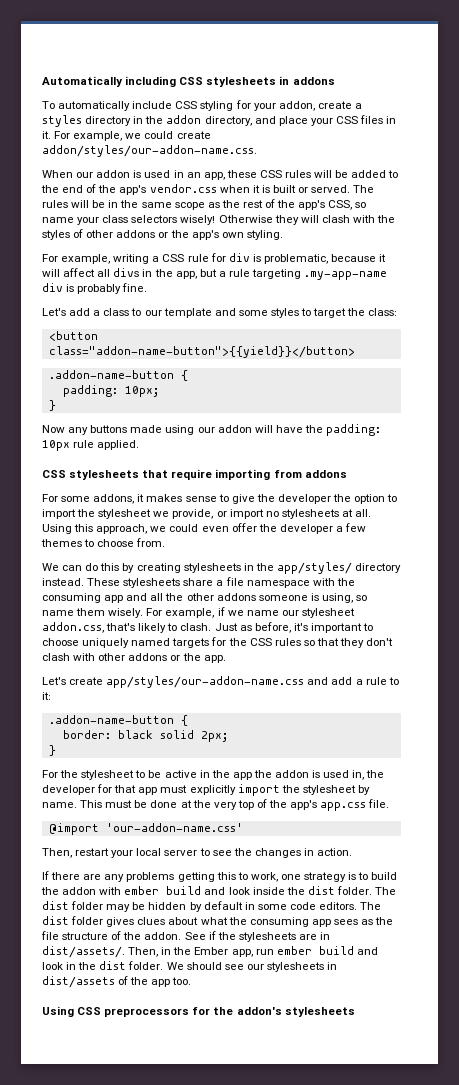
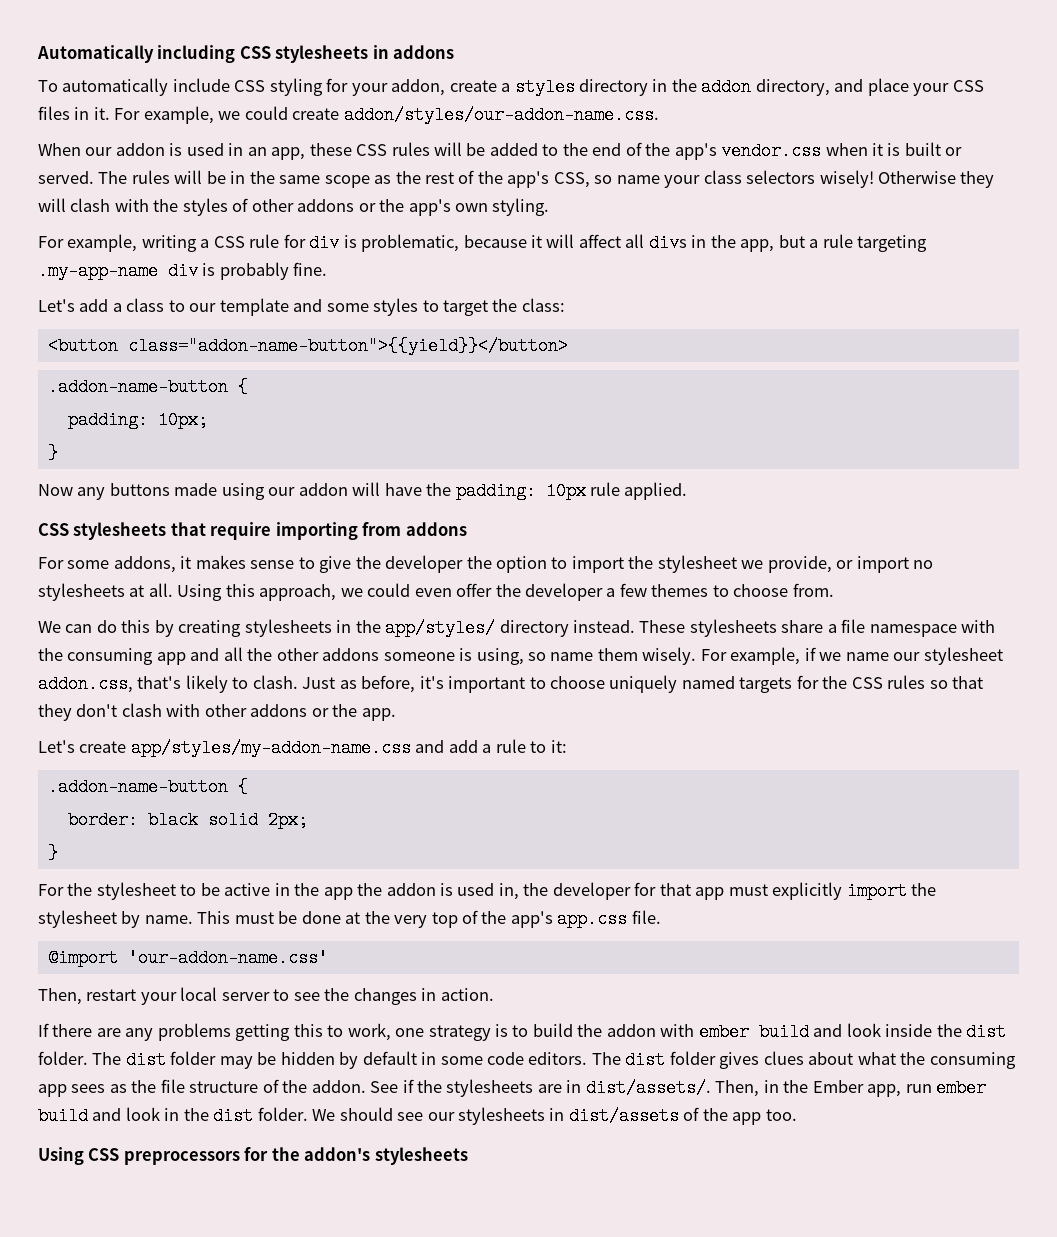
[106,676,305,688] app/styles/our-addon-name.css -> [130,739,411,757] app/styles/my-addon-name.css

